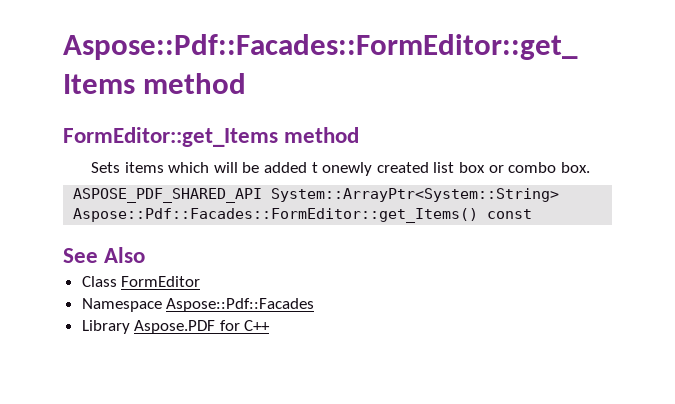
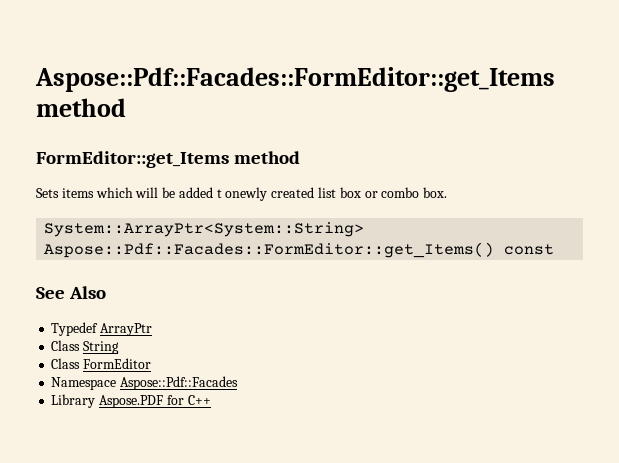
[73,188,263,203] ASPOSE_PDF_SHARED_API -> (448, 192) none
(146, 255) none -> [51,322,153,336] [51,340,120,354] // Typedef ArrayPtr // Class String

